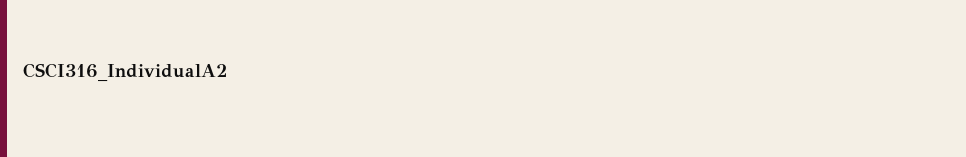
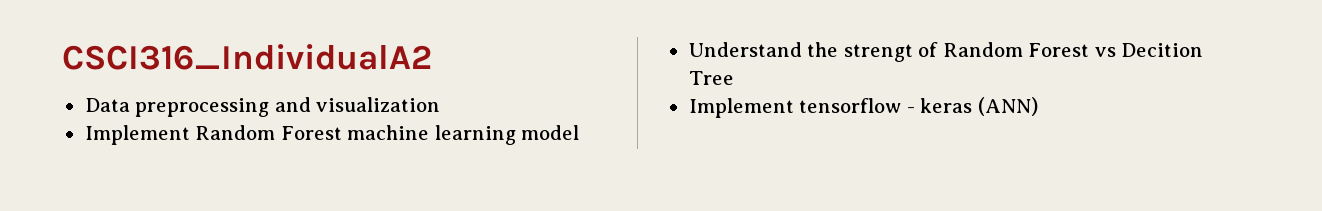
(227, 72) none -> [84,97,441,117] [84,125,580,145] [688,42,1204,62] [688,71,734,85] [688,97,1038,118] // Data preprocessing and visualization // Implement Random Forest machine learning model // Understand the strengt of Random Forest vs Decition Tree // Implement tensorflow - keras (ANN)

